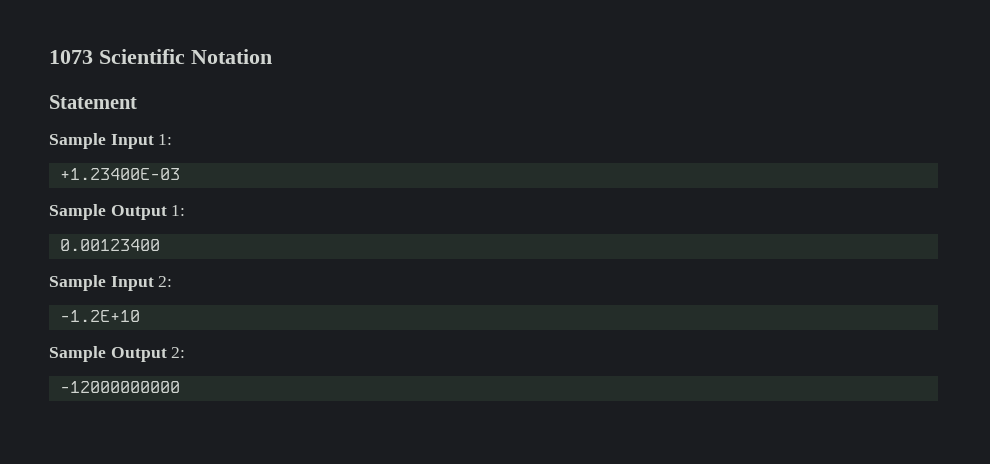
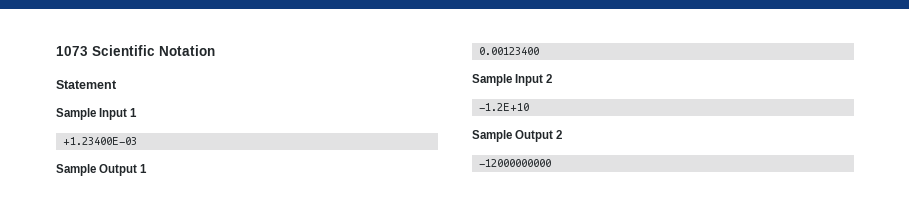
[158,134,173,145] 1: -> [130,108,138,117] 1
[171,205,186,216] 1: -> [140,164,148,173] 1
[158,276,173,287] 2: -> [546,74,553,83] 2
[171,347,186,358] 2: -> [556,130,563,139] 2

